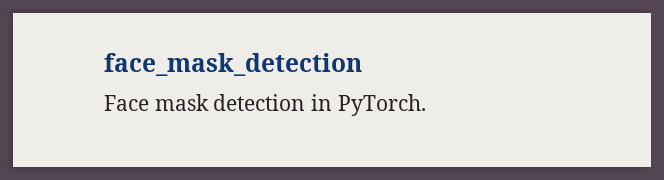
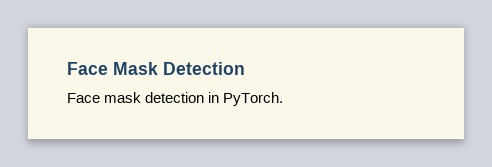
[104,53,362,76] face_mask_detection -> [67,62,245,75] Face Mask Detection

